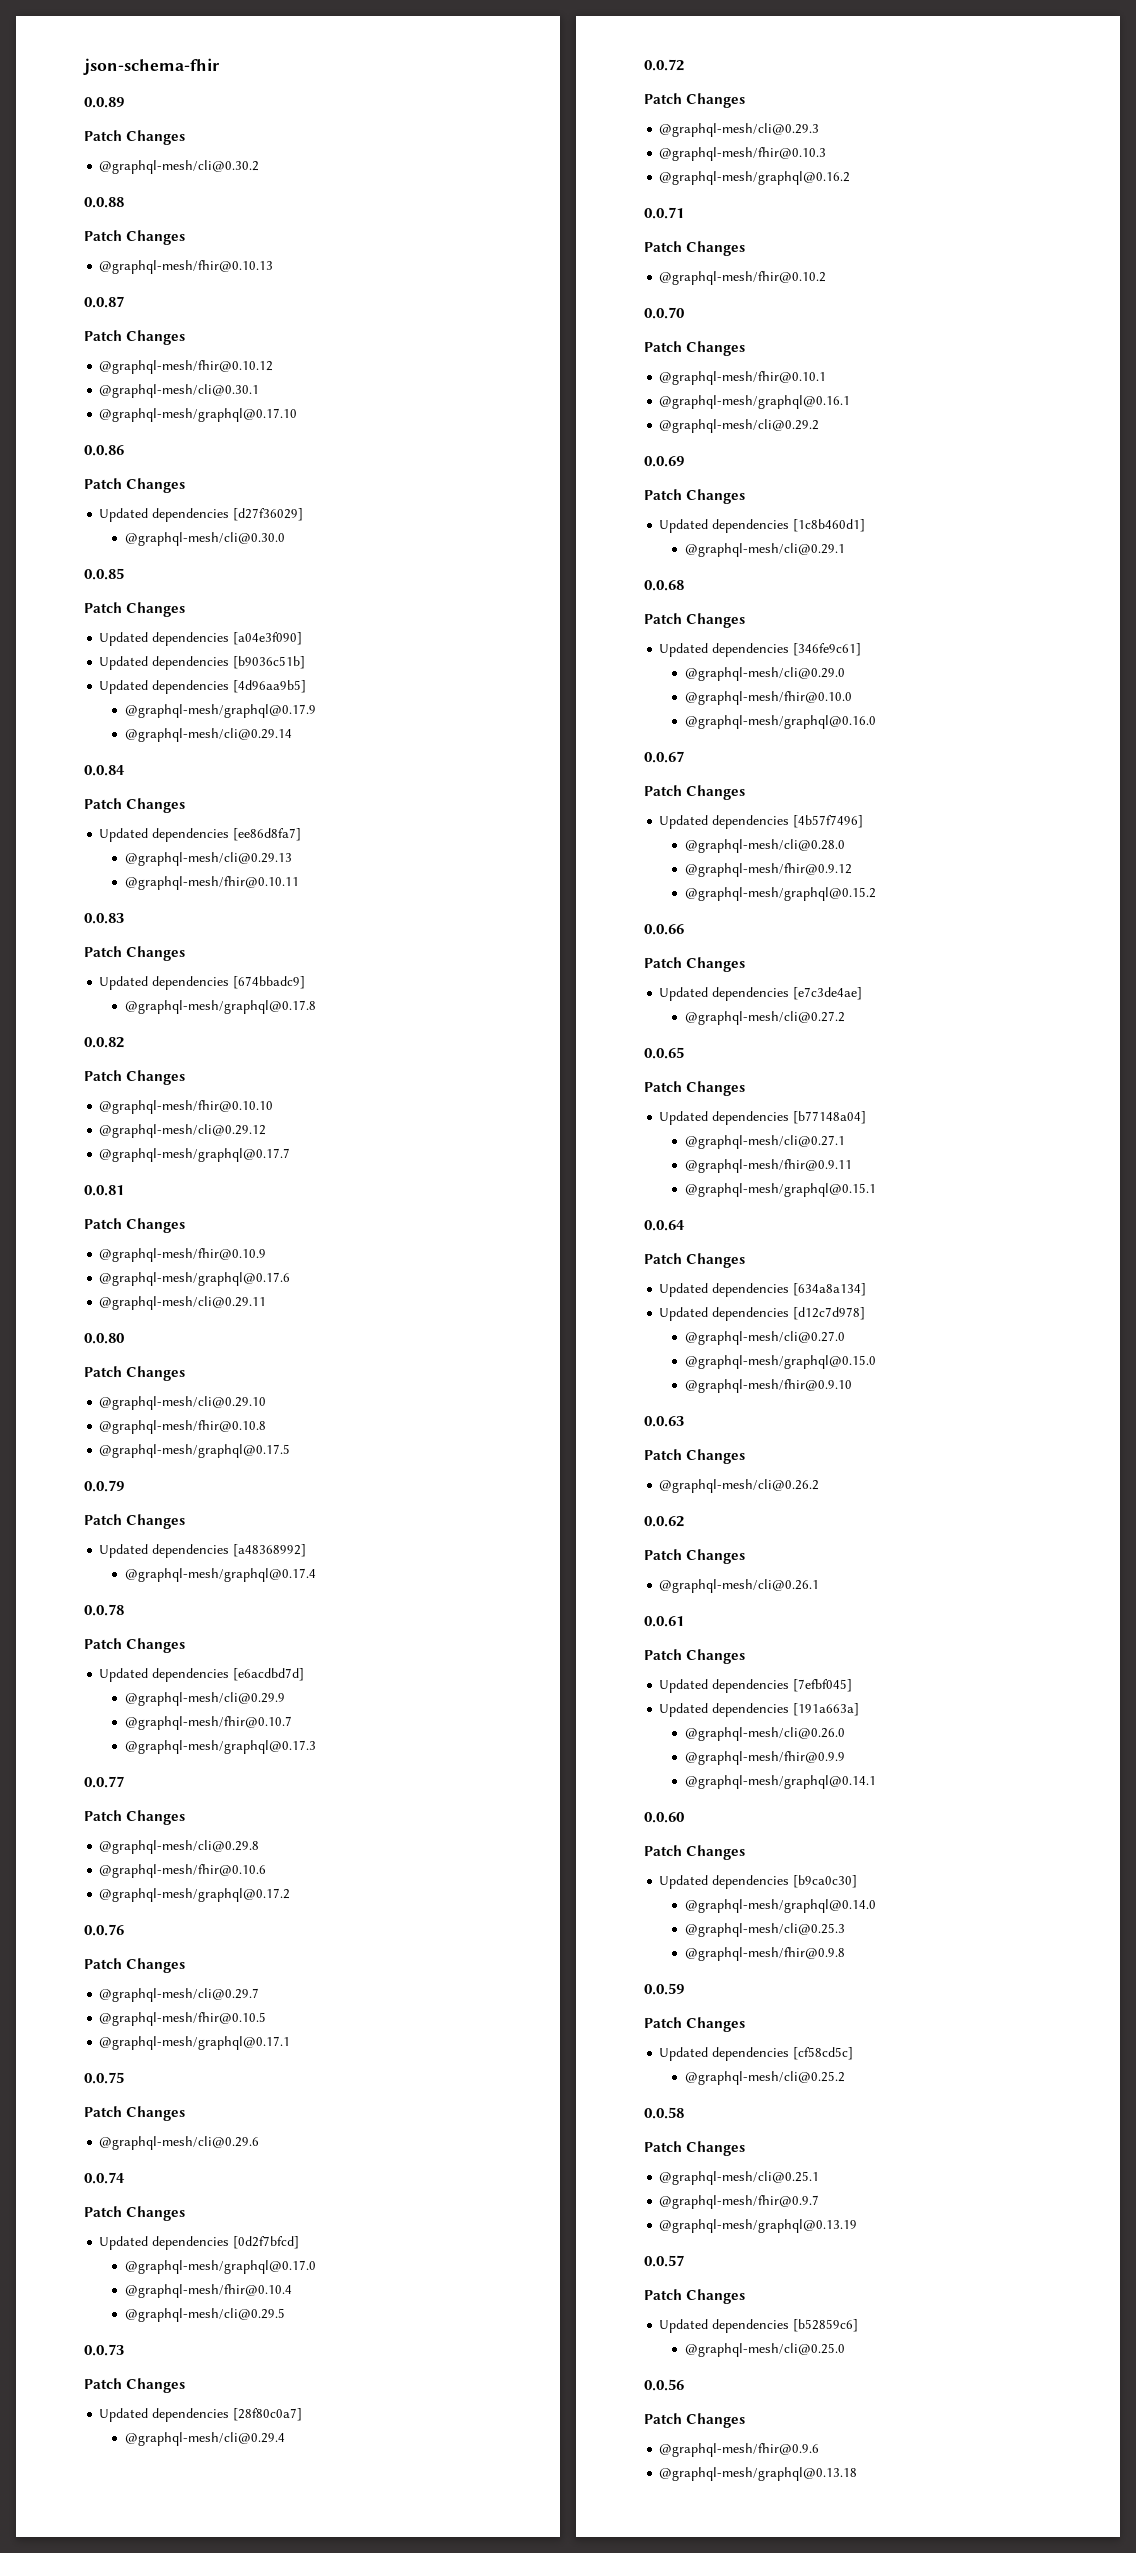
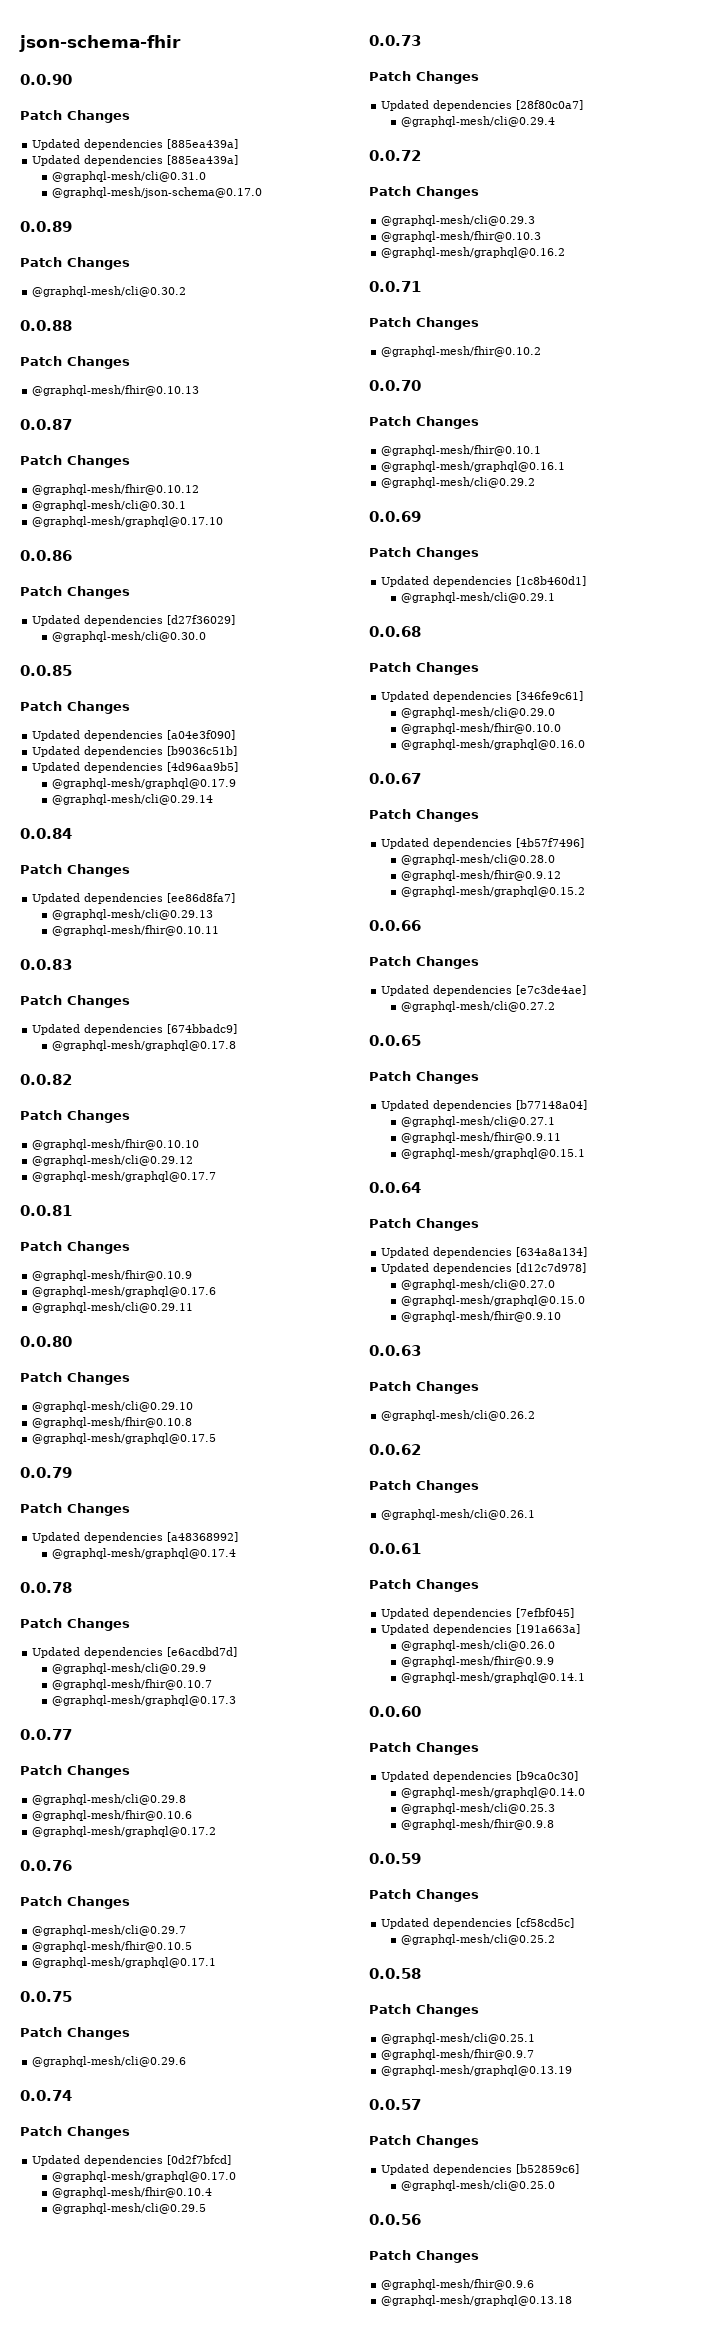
(220, 66) none -> [20,74,72,85] [20,110,130,123] [32,139,239,150] [32,155,239,166] [51,171,206,182] [51,187,262,198] // 0.0.90 // Patch Changes // Updated dependencies [885ea439a] // Updated dependencies [885ea439a] // @graphql-mesh/cli@0.31.0 // @graphql-mesh/json-schema@0.17.0

